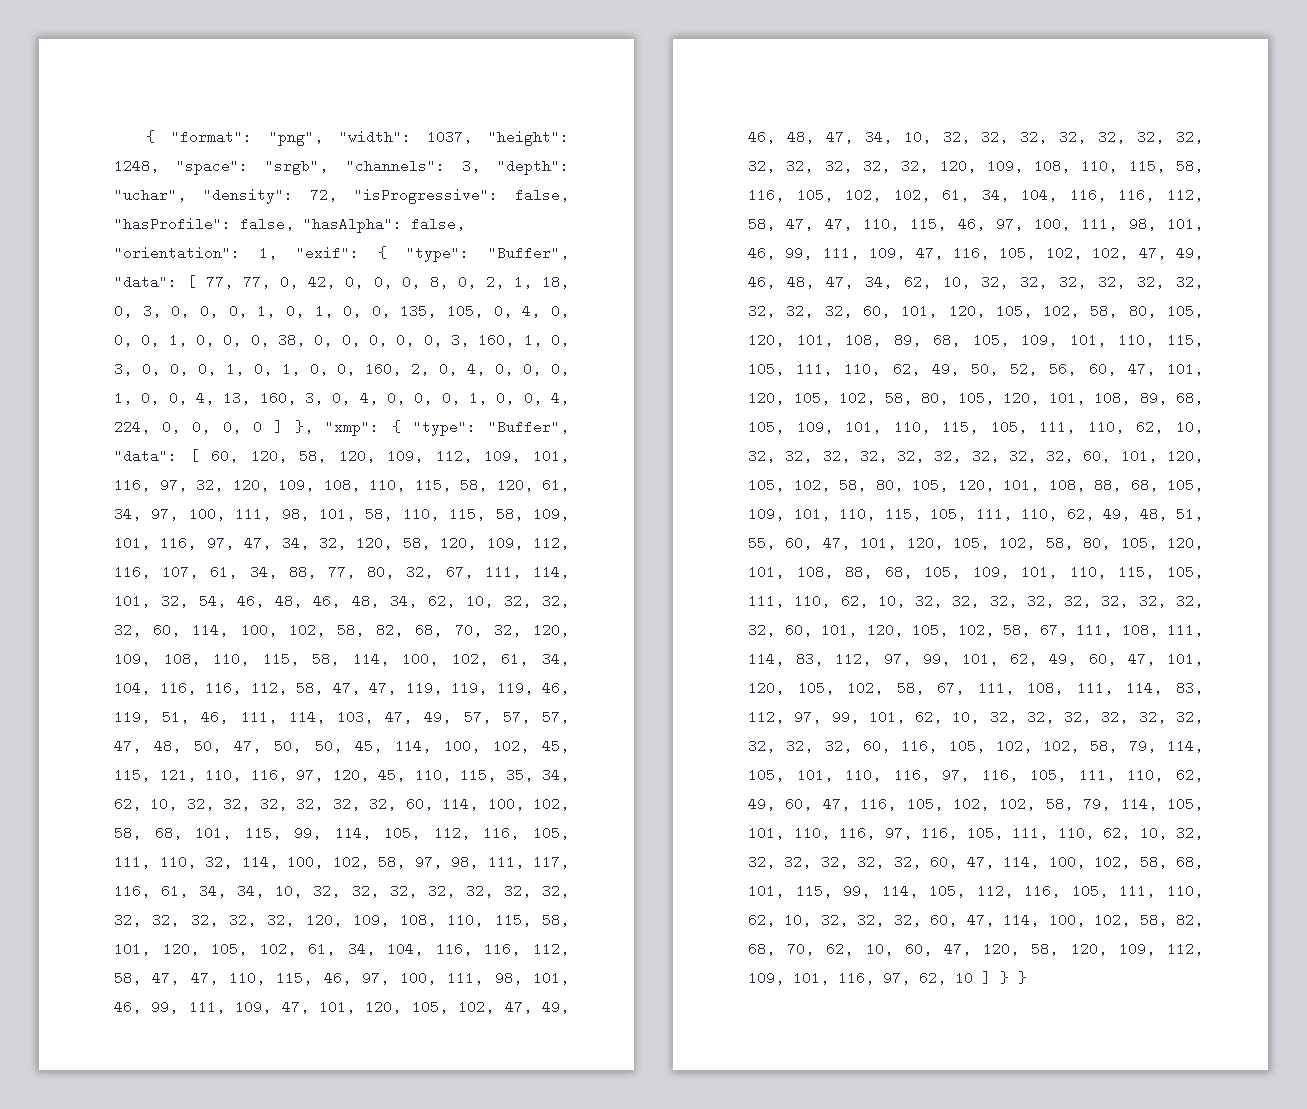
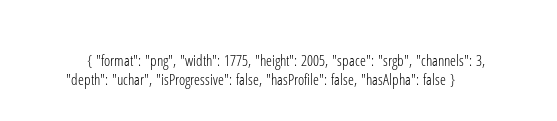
[426,130,569,146] [114,159,159,173] 1037, "height": 1248, -> [223,54,328,70] 1775, "height": 2005,
[203,188,337,204] "density": 72, -> (153, 80) none
[411,217,465,231] [114,246,569,262] [114,275,569,289] [114,304,570,318] [114,333,569,347] [114,362,569,376] [114,391,569,405] [114,420,569,436] [114,449,569,463] [114,478,569,492] [114,507,569,521] [114,536,569,550] [114,565,569,579] [114,594,569,608] [114,623,569,637] [114,652,569,666] [114,681,569,695] [114,710,569,724] [114,739,569,753] [114,768,569,782] [114,797,569,811] [114,826,569,840] [114,855,569,869] [114,884,569,898] [114,913,569,927] [114,942,569,956] [114,971,569,985] [114,1000,569,1014] [748,130,1203,144] [748,159,1203,173] [748,188,1203,202] [748,217,1203,231] [748,246,1203,260] [748,275,1203,289] [748,304,1203,318] [748,333,1203,347] [748,362,1203,376] [748,391,1203,405] [748,420,1203,434] [748,449,1203,463] [748,478,1203,492] [748,507,1203,521] [748,536,1203,550] [748,565,1203,579] [748,594,1203,608] [748,623,1203,637] [748,652,1203,666] [748,681,1203,695] [748,710,1203,724] [748,739,1203,753] [748,768,1203,782] [748,797,1203,811] [748,826,1203,840] [748,855,1203,869] [748,884,1203,898] [748,913,1203,927] [748,942,1203,956] [748,971,1009,985] false, "orientation": 1, "exif": { "type": "Buffer", "data": [ 77, 77, 0, 42, 0, 0, 0, 8, 0, 2, 1, 18, 0, 3, 0, 0, 0, 1, 0, 1, 0, 0, 135, 105, 0, 4, 0, 0, 0, 1, 0, 0, 0, 38, 0, 0, 0, 0, 0, 3, 160, 1, 0, 3, 0, 0, 0, 1, 0, 1, 0, 0, 160, 2, 0, 4, 0, 0, 0, 1, 0, 0, 4, 13, 160, 3, 0, 4, 0, 0, 0, 1, 0, 0, 4, 224, 0, 0, 0, 0 ] }, "xmp": { "type": "Buffer", "data": [ 60, 120, 58, 120, 109, 112, 109, 101, 116, 97, 32, 120, 109, 108, 110, 115, 58, 120, 61, 34, 97, 100, 111, 98, 101, 58, 110, 115, 58, 109, 101, 116, 97, 47, 34, 32, 120, 58, 120, 109, 112, 116, 107, 61, 34, 88, 77, 80, 32, 67, 111, 114, 101, 32, 54, 46, 48, 46, 48, 34, 62, 10, 32, 32, 32, 60, 114, 100, 102, 58, 82, 68, 70, 32, 120, 109, 108, 110, 115, 58, 114, 100, 102, 61, 34, 104, 116, 116, 112, 58, 47, 47, 119, 119, 119, 46, 119, 51, 46, 111, 114, 103, 47, 49, 57, 57, 57, 47, 48, 50, 47, 50, 50, 45, 114, 100, 102, 45, 115, 121, 110, 116, 97, 120, 45, 110, 115, 35, 34, 62, 10, 32, 32, 32, 32, 32, 32, 60, 114, 100, 102, 58, 68, 101, 115, 99, 114, 105, 112, 116, 105, 111, 110, 32, 114, 100, 102, 58, 97, 98, 111, 117, 116, 61, 34, 34, 10, 32, 32, 32, 32, 32, 32, 32, 32, 32, 32, 32, 32, 120, 109, 108, 110, 115, 58, 101, 120, 105, 102, 61, 34, 104, 116, 116, 112, 58, 47, 47, 110, 115, 46, 97, 100, 111, 98, 101, 46, 99, 111, 109, 47, 101, 120, 105, 102, 47, 49, 46, 48, 47, 34, 10, 32, 32, 32, 32, 32, 32, 32, 32, 32, 32, 32, 32, 120, 109, 108, 110, 115, 58, 116, 105, 102, 102, 61, 34, 104, 116, 116, 112, 58, 47, 47, 110, 115, 46, 97, 100, 111, 98, 101, 46, 99, 111, 109, 47, 116, 105, 102, 102, 47, 49, 46, 48, 47, 34, 62, 10, 32, 32, 32, 32, 32, 32, 32, 32, 32, 60, 101, 120, 105, 102, 58, 80, 105, 120, 101, 108, 89, 68, 105, 109, 101, 110, 115, 105, 111, 110, 62, 49, 50, 52, 56, 60, 47, 101, 120, 105, 102, 58, 80, 105, 120, 101, 108, 89, 68, 105, 109, 101, 110, 115, 105, 111, 110, 62, 10, 32, 32, 32, 32, 32, 32, 32, 32, 32, 60, 101, 120, 105, 102, 58, 80, 105, 120, 101, 108, 88, 68, 105, 109, 101, 110, 115, 105, 111, 110, 62, 49, 48, 51, 55, 60, 47, 101, 120, 105, 102, 58, 80, 105, 120, 101, 108, 88, 68, 105, 109, 101, 110, 115, 105, 111, 110, 62, 10, 32, 32, 32, 32, 32, 32, 32, 32, 32, 60, 101, 120, 105, 102, 58, 67, 111, 108, 111, 114, 83, 112, 97, 99, 101, 62, 49, 60, 47, 101, 120, 105, 102, 58, 67, 111, 108, 111, 114, 83, 112, 97, 99, 101, 62, 10, 32, 32, 32, 32, 32, 32, 32, 32, 32, 60, 116, 105, 102, 102, 58, 79, 114, 105, 101, 110, 116, 97, 116, 105, 111, 110, 62, 49, 60, 47, 116, 105, 102, 102, 58, 79, 114, 105, 101, 110, 116, 97, 116, 105, 111, 110, 62, 10, 32, 32, 32, 32, 32, 32, 60, 47, 114, 100, 102, 58, 68, 101, 115, 99, 114, 105, 112, 116, 105, 111, 110, 62, 10, 32, 32, 32, 60, 47, 114, 100, 102, 58, 82, 68, 70, 62, 10, 60, 47, 120, 58, 120, 109, 112, 109, 101, 116, 97, 62, 10 ] } -> [423,73,447,85] false

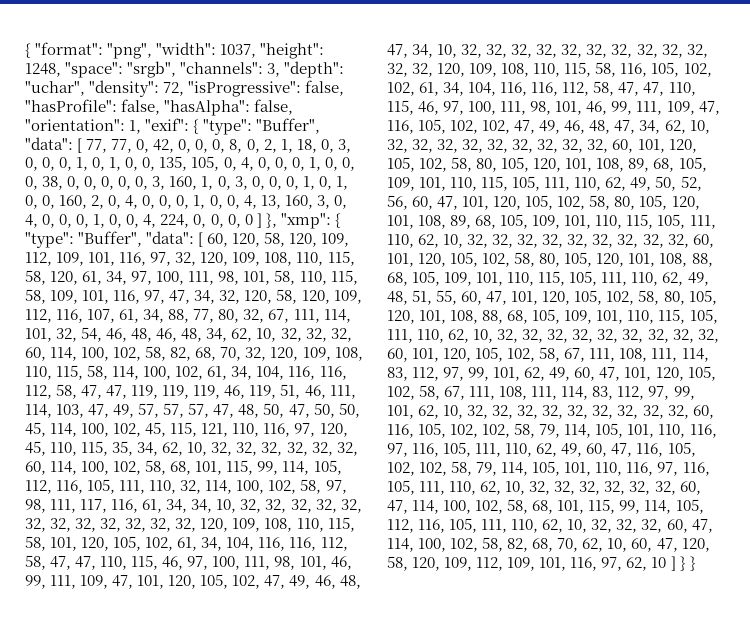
[223,54,328,70] 1775, "height": 2005, -> [220,43,325,59] [25,63,61,77] 1037, "height": 1248,
(153, 80) none -> [89,80,185,97] "density": 72,
[423,73,447,85] false -> [254,99,294,115] [25,118,321,135] [25,137,351,153] [25,156,355,171] [25,176,348,190] [25,195,347,209] [25,213,341,229] [25,231,350,248] [25,251,355,266] [25,270,358,285] [25,289,362,304] [25,309,351,323] [25,327,352,342] [25,346,363,361] [25,365,347,380] [25,384,356,399] [25,403,360,418] [25,422,348,437] [25,441,358,456] [25,460,342,475] [25,479,347,494] [25,499,362,513] [25,517,355,532] [25,536,348,551] [25,555,352,570] [25,574,361,589] [387,44,708,58] [387,62,712,77] [387,81,696,96] [387,100,720,115] [387,119,710,134] [387,139,697,153] [387,157,707,172] [387,176,702,191] [387,195,700,210] [387,214,716,229] [387,234,714,248] [387,252,713,267] [387,271,709,286] [387,290,717,305] [387,309,718,324] [387,329,719,343] [387,347,709,362] [387,366,716,381] [387,385,695,400] [387,405,714,419] [387,423,717,438] [387,442,696,457] [387,461,710,476] [387,480,701,495] [387,499,704,514] [387,518,713,533] [387,537,710,552] [387,556,686,571] false, "orientation": 1, "exif": { "type": "Buffer", "data": [ 77, 77, 0, 42, 0, 0, 0, 8, 0, 2, 1, 18, 0, 3, 0, 0, 0, 1, 0, 1, 0, 0, 135, 105, 0, 4, 0, 0, 0, 1, 0, 0, 0, 38, 0, 0, 0, 0, 0, 3, 160, 1, 0, 3, 0, 0, 0, 1, 0, 1, 0, 0, 160, 2, 0, 4, 0, 0, 0, 1, 0, 0, 4, 13, 160, 3, 0, 4, 0, 0, 0, 1, 0, 0, 4, 224, 0, 0, 0, 0 ] }, "xmp": { "type": "Buffer", "data": [ 60, 120, 58, 120, 109, 112, 109, 101, 116, 97, 32, 120, 109, 108, 110, 115, 58, 120, 61, 34, 97, 100, 111, 98, 101, 58, 110, 115, 58, 109, 101, 116, 97, 47, 34, 32, 120, 58, 120, 109, 112, 116, 107, 61, 34, 88, 77, 80, 32, 67, 111, 114, 101, 32, 54, 46, 48, 46, 48, 34, 62, 10, 32, 32, 32, 60, 114, 100, 102, 58, 82, 68, 70, 32, 120, 109, 108, 110, 115, 58, 114, 100, 102, 61, 34, 104, 116, 116, 112, 58, 47, 47, 119, 119, 119, 46, 119, 51, 46, 111, 114, 103, 47, 49, 57, 57, 57, 47, 48, 50, 47, 50, 50, 45, 114, 100, 102, 45, 115, 121, 110, 116, 97, 120, 45, 110, 115, 35, 34, 62, 10, 32, 32, 32, 32, 32, 32, 60, 114, 100, 102, 58, 68, 101, 115, 99, 114, 105, 112, 116, 105, 111, 110, 32, 114, 100, 102, 58, 97, 98, 111, 117, 116, 61, 34, 34, 10, 32, 32, 32, 32, 32, 32, 32, 32, 32, 32, 32, 32, 120, 109, 108, 110, 115, 58, 101, 120, 105, 102, 61, 34, 104, 116, 116, 112, 58, 47, 47, 110, 115, 46, 97, 100, 111, 98, 101, 46, 99, 111, 109, 47, 101, 120, 105, 102, 47, 49, 46, 48, 47, 34, 10, 32, 32, 32, 32, 32, 32, 32, 32, 32, 32, 32, 32, 120, 109, 108, 110, 115, 58, 116, 105, 102, 102, 61, 34, 104, 116, 116, 112, 58, 47, 47, 110, 115, 46, 97, 100, 111, 98, 101, 46, 99, 111, 109, 47, 116, 105, 102, 102, 47, 49, 46, 48, 47, 34, 62, 10, 32, 32, 32, 32, 32, 32, 32, 32, 32, 60, 101, 120, 105, 102, 58, 80, 105, 120, 101, 108, 89, 68, 105, 109, 101, 110, 115, 105, 111, 110, 62, 49, 50, 52, 56, 60, 47, 101, 120, 105, 102, 58, 80, 105, 120, 101, 108, 89, 68, 105, 109, 101, 110, 115, 105, 111, 110, 62, 10, 32, 32, 32, 32, 32, 32, 32, 32, 32, 60, 101, 120, 105, 102, 58, 80, 105, 120, 101, 108, 88, 68, 105, 109, 101, 110, 115, 105, 111, 110, 62, 49, 48, 51, 55, 60, 47, 101, 120, 105, 102, 58, 80, 105, 120, 101, 108, 88, 68, 105, 109, 101, 110, 115, 105, 111, 110, 62, 10, 32, 32, 32, 32, 32, 32, 32, 32, 32, 60, 101, 120, 105, 102, 58, 67, 111, 108, 111, 114, 83, 112, 97, 99, 101, 62, 49, 60, 47, 101, 120, 105, 102, 58, 67, 111, 108, 111, 114, 83, 112, 97, 99, 101, 62, 10, 32, 32, 32, 32, 32, 32, 32, 32, 32, 60, 116, 105, 102, 102, 58, 79, 114, 105, 101, 110, 116, 97, 116, 105, 111, 110, 62, 49, 60, 47, 116, 105, 102, 102, 58, 79, 114, 105, 101, 110, 116, 97, 116, 105, 111, 110, 62, 10, 32, 32, 32, 32, 32, 32, 60, 47, 114, 100, 102, 58, 68, 101, 115, 99, 114, 105, 112, 116, 105, 111, 110, 62, 10, 32, 32, 32, 60, 47, 114, 100, 102, 58, 82, 68, 70, 62, 10, 60, 47, 120, 58, 120, 109, 112, 109, 101, 116, 97, 62, 10 ] }

